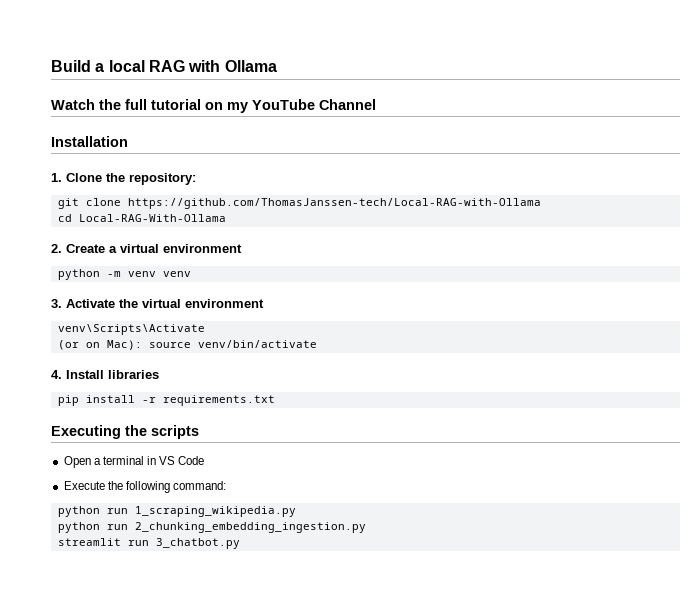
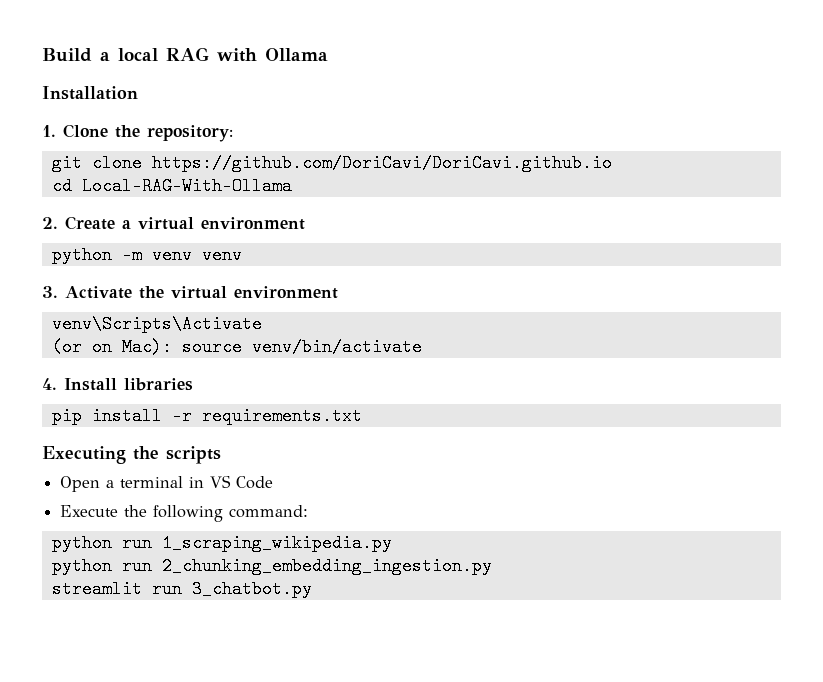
[51,99,376,113] // Watch the full tutorial on my YouTube Channel -> (328, 54) none
[127,198,541,209] https://github.com/ThomasJanssen-tech/Local-RAG-with-Ollama -> [151,154,612,172] https://github.com/DoriCavi/DoriCavi.github.io

